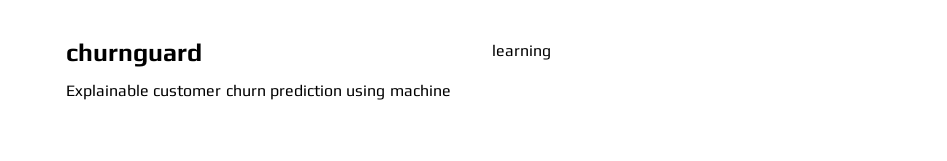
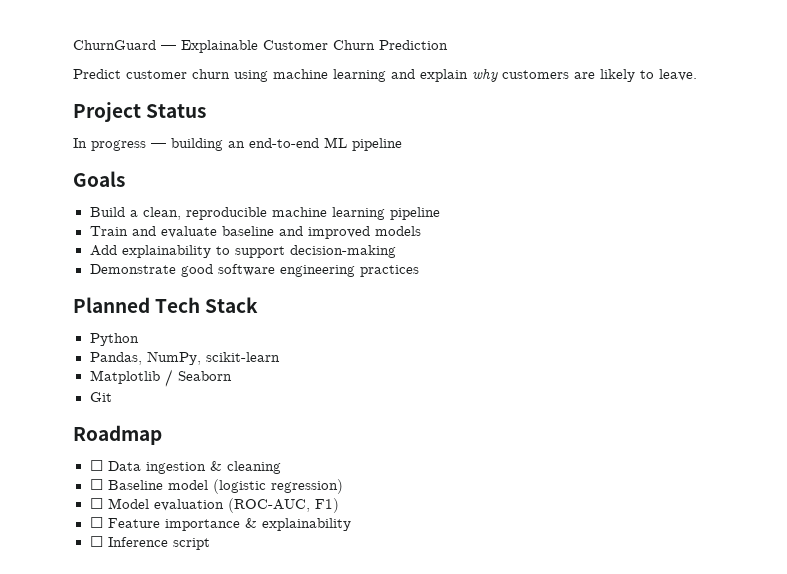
[66,43,202,67] [66,84,149,100] churnguard // Explainable -> [73,40,448,53] [73,69,121,79] ChurnGuard — Explainable Customer Churn Prediction // Predict
[269,84,342,100] prediction -> (230, 74) none
(551, 52) none -> [391,68,697,82] [73,102,207,122] [73,137,402,151] [73,171,125,187] [89,207,440,220] [89,226,421,239] [89,245,396,258] [89,264,419,277] [73,297,259,313] [89,333,139,346] [89,351,280,365] [89,369,232,387] [89,392,112,402] [73,425,162,445] [89,460,281,474] [89,479,343,494] [89,498,339,513] [89,517,351,531] [89,536,210,550] and explain why customers are likely to leave. // Project Status // In progress — building an end-to-end ML pipeline // Goals // Build a clean, reproducible machine learning pipeline // Train and evaluate baseline and improved models // Add explainability to support decision-making // Demonstrate good software engineering practices // Planned Tech Stack // Python // Pandas, NumPy, scikit-learn // Matplotlib / Seaborn // Git // Roadmap // ☐ Data ingestion & cleaning // ☐ Baseline model (logistic regression) // ☐ Model evaluation (ROC-AUC, F1) // ☐ Feature importance & explainability // ☐ Inference script

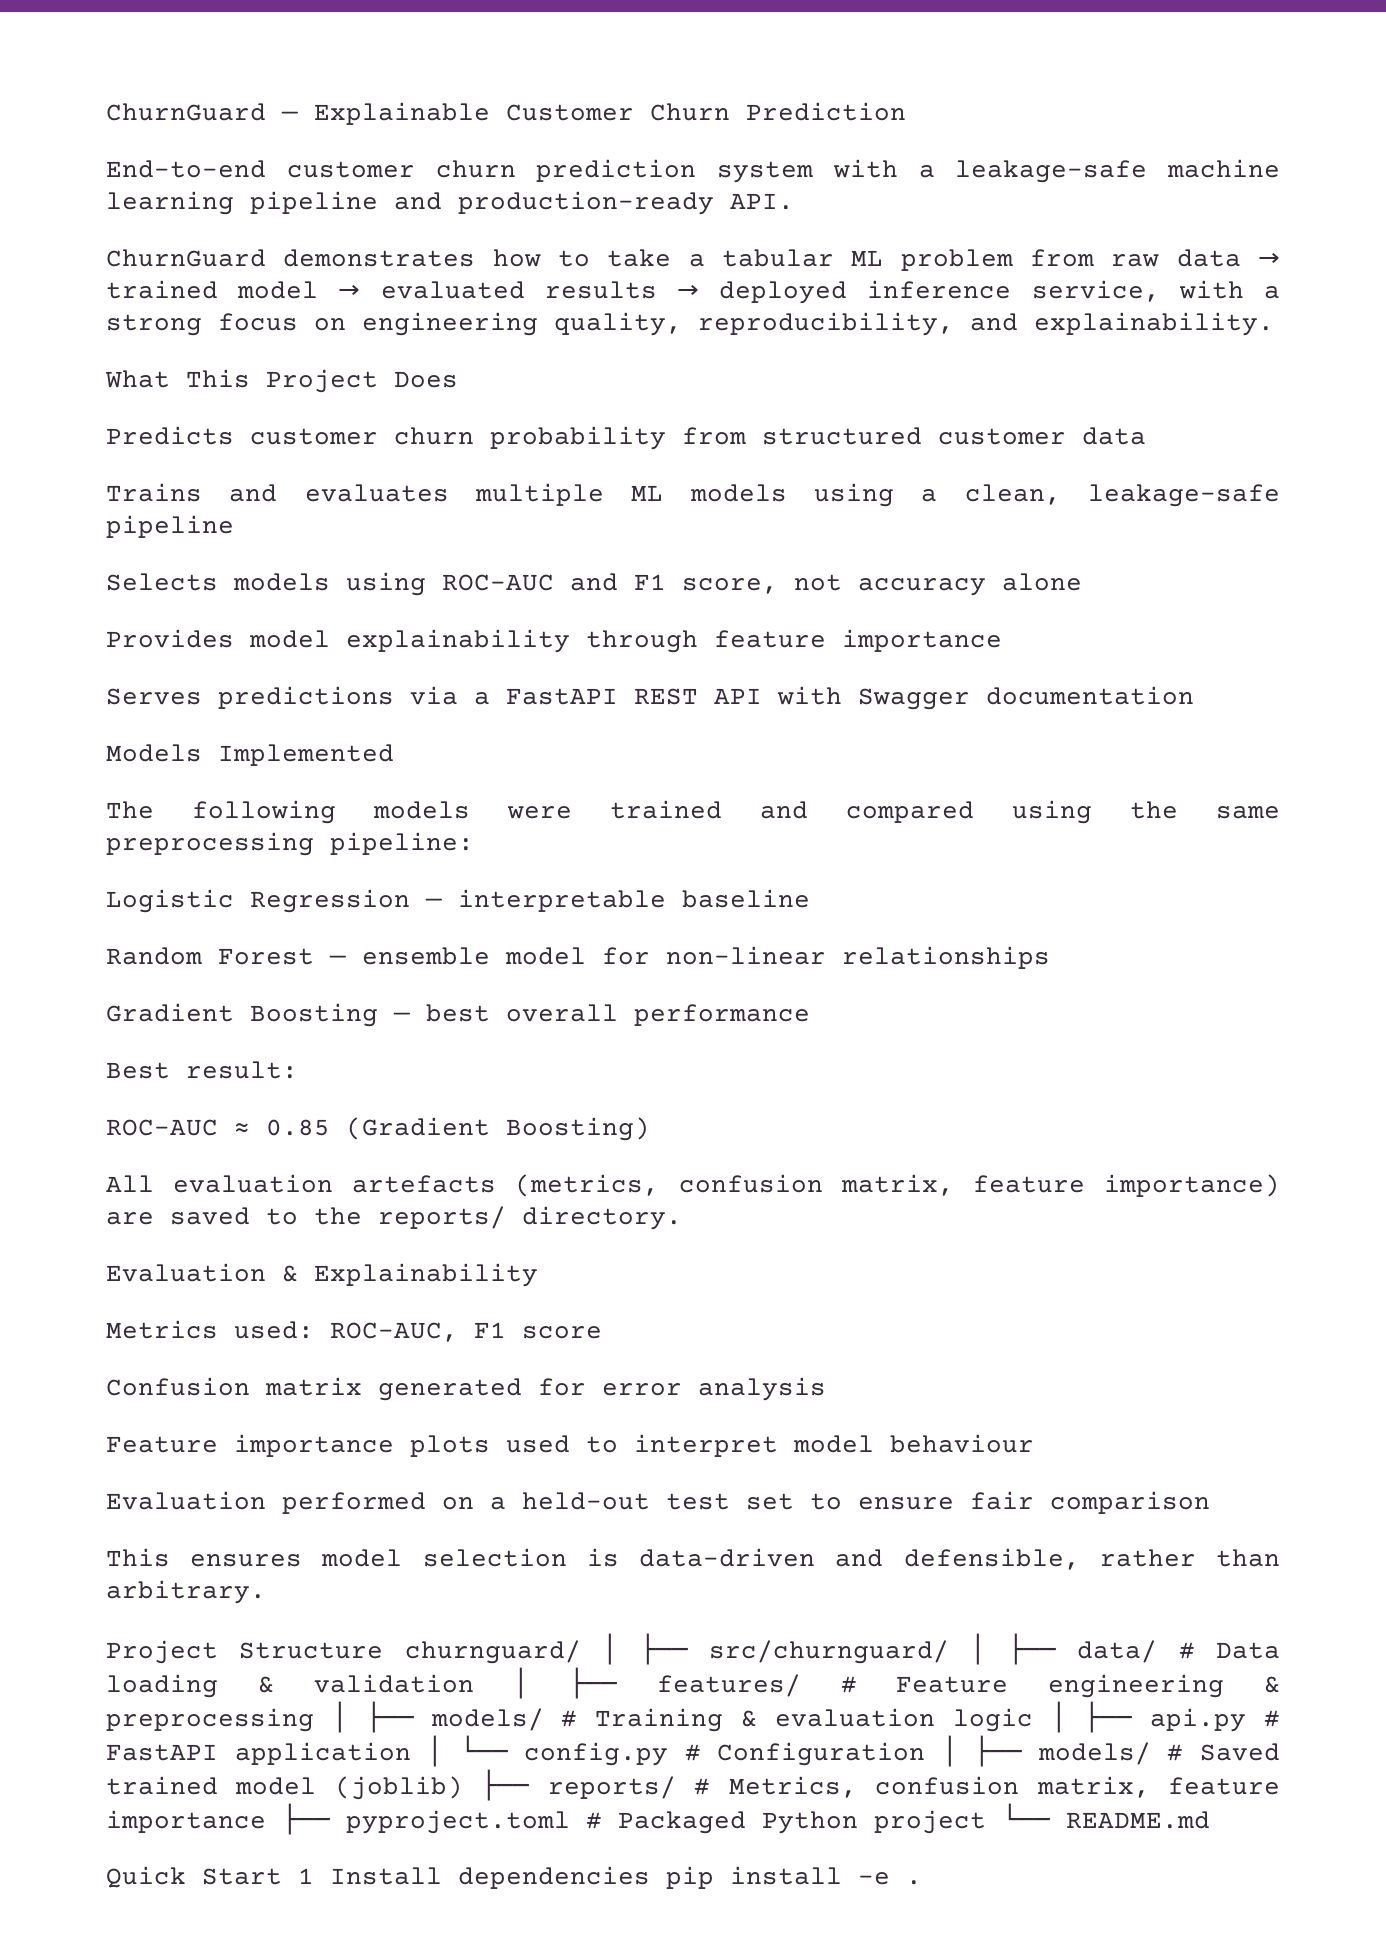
[73,68,697,82] [73,102,207,122] [73,137,402,151] [73,171,125,187] [89,207,440,220] [89,226,421,239] [89,245,396,258] [89,264,419,277] [73,297,259,313] [89,333,139,346] [89,351,280,365] [89,369,232,387] [89,392,112,402] [73,425,162,445] [89,460,281,474] [89,479,343,494] [89,498,339,513] [89,517,351,531] [89,536,210,550] Predict customer churn using machine learning and explain why customers are likely to leave. // Project Status // In progress — building an end-to-end ML pipeline // Goals // Build a clean, reproducible machine learning pipeline // Train and evaluate baseline and improved models // Add explainability to support decision-making // Demonstrate good software engineering practices // Planned Tech Stack // Python // Pandas, NumPy, scikit-learn // Matplotlib / Seaborn // Git // Roadmap // ☐ Data ingestion & cleaning // ☐ Baseline model (logistic regression) // ☐ Model evaluation (ROC-AUC, F1) // ☐ Feature importance & explainability // ☐ Inference script -> [106,159,1280,183] [106,191,794,215] [106,249,1280,271] [106,280,1281,304] [106,312,1274,336] [105,369,458,393] [106,426,1146,450] [106,483,1281,507] [106,515,234,538] [106,572,1082,596] [106,629,1002,653] [106,686,1194,710] [106,744,394,766] [106,800,1280,824] [106,832,474,856] [106,889,810,913] [106,946,1050,969] [106,1003,810,1027] [106,1061,298,1079] [106,1117,650,1141] [106,1174,1280,1197] [106,1206,682,1230] [106,1263,538,1287] [106,1320,602,1342] [106,1377,826,1401] [106,1434,1034,1457] [106,1491,1210,1514] [106,1548,1280,1570] [106,1580,266,1604] [106,1633,1280,1665] [106,1667,1281,1699] [106,1701,1280,1733] [106,1735,1280,1767] [106,1769,1280,1801] [106,1803,1210,1835] [106,1866,922,1889] End-to-end customer churn prediction system with a leakage-safe machine learning pipeline and production-ready API. // ChurnGuard demonstrates how to take a tabular ML problem from raw data → trained model → evaluated results → deployed inference service, with a strong focus on engineering quality, reproducibility, and explainability. // What This Project Does // Predicts customer churn probability from structured customer data // Trains and evaluates multiple ML models using a clean, leakage-safe pipeline // Selects models using ROC-AUC and F1 score, not accuracy alone // Provides model explainability through feature importance // Serves predictions via a FastAPI REST API with Swagger documentation // Models Implemented // The following models were trained and compared using the same preprocessing pipeline: // Logistic Regression — interpretable baseline // Random Forest — ensemble model for non-linear relationships // Gradient Boosting — best overall performance // Best result: // ROC-AUC ≈ 0.85 (Gradient Boosting) // All evaluation artefacts (metrics, confusion matrix, feature importance) are saved to the reports/ directory. // Evaluation & Explainability // Metrics used: ROC-AUC, F1 score // Confusion matrix generated for error analysis // Feature importance plots used to interpret model behaviour // Evaluation performed on a held-out test set to ensure fair comparison // This ensures model selection is data-driven and defensible, rather than arbitrary. // Project Structure churnguard/ │ ├── src/churnguard/ │ ├── data/ # Data loading & validation │ ├── features/ # Feature engineering & preprocessing │ ├── models/ # Training & evaluation logic │ ├── api.py # FastAPI application │ └── config.py # Configuration │ ├── models/ # Saved trained model (joblib) ├── reports/ # Metrics, confusion matrix, feature importance ├── pyproject.toml # Packaged Python project └── README.md // Quick Start 1 Install dependencies pip install -e .

